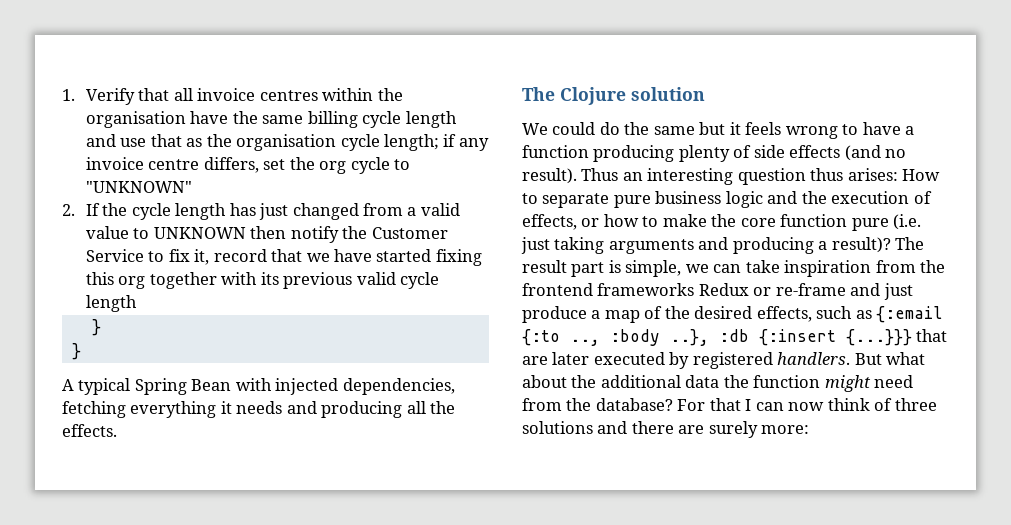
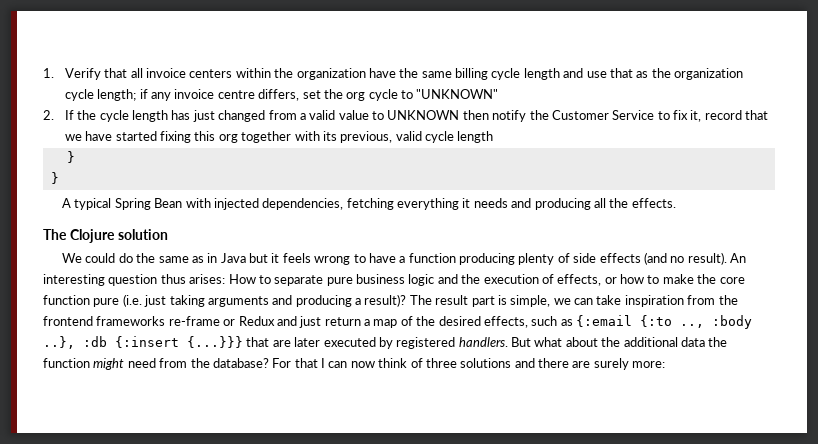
[259,90,318,101] centres -> [189,69,233,78] centers
[85,111,186,128] organisation -> [296,68,366,80] organization
[236,134,337,151] organisation -> [674,68,744,80] organization
[283,272,353,289] previous -> [340,131,393,143] previous,
(695, 130) none -> [191,253,246,263] as in Java
[581,168,643,181] Thus an -> [730,253,747,263] An
[698,283,846,296] Redux or re-frame -> [168,316,275,326] re-frame or Redux
[522,306,587,323] produce -> [324,317,361,326] return

